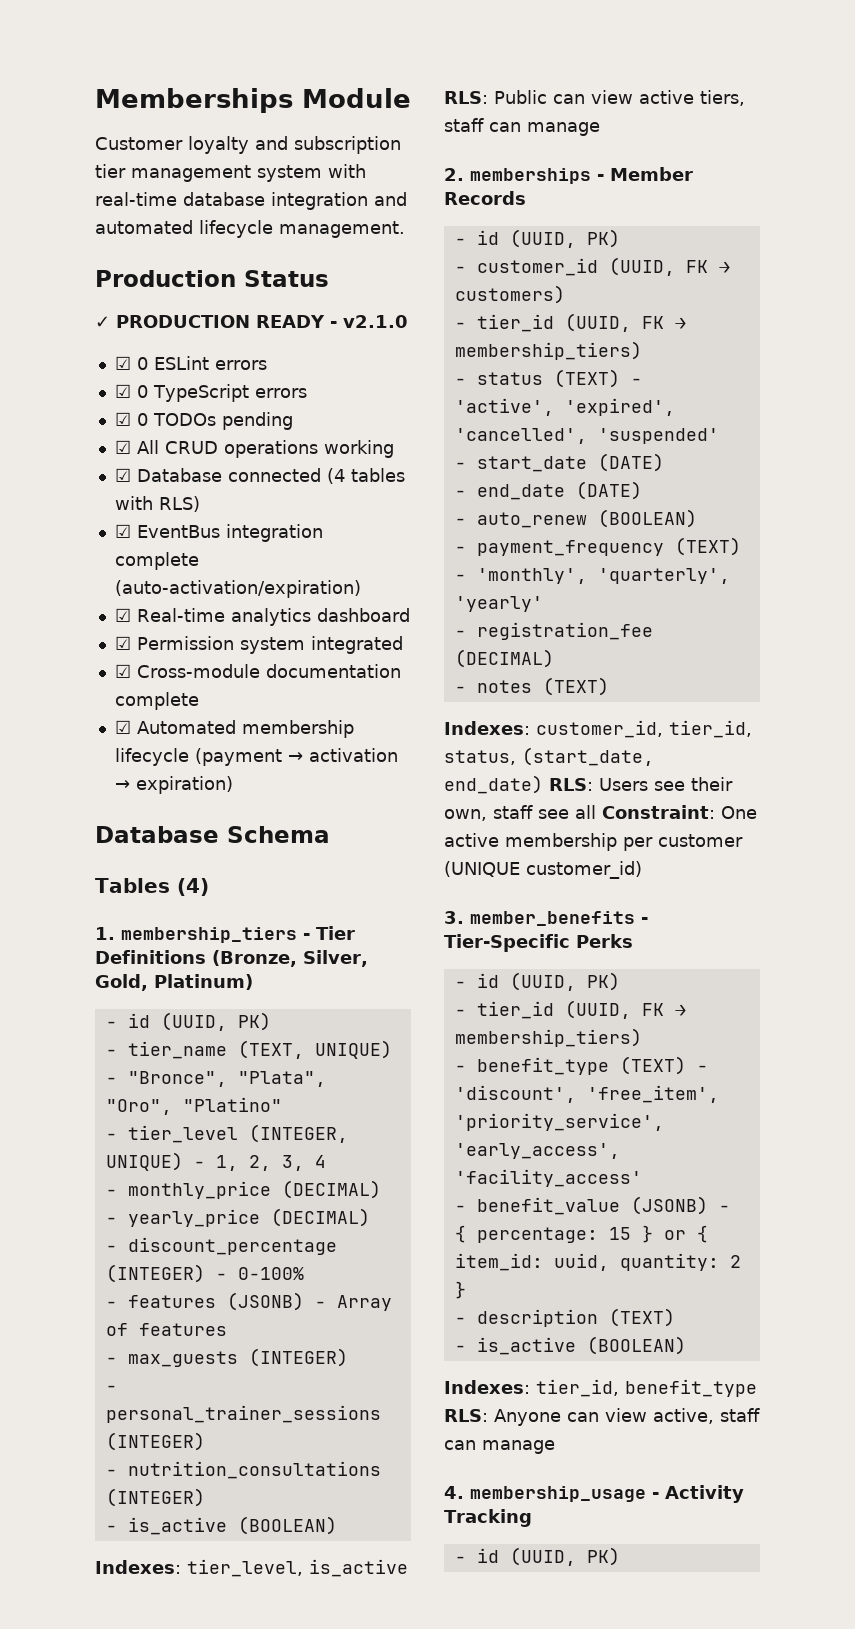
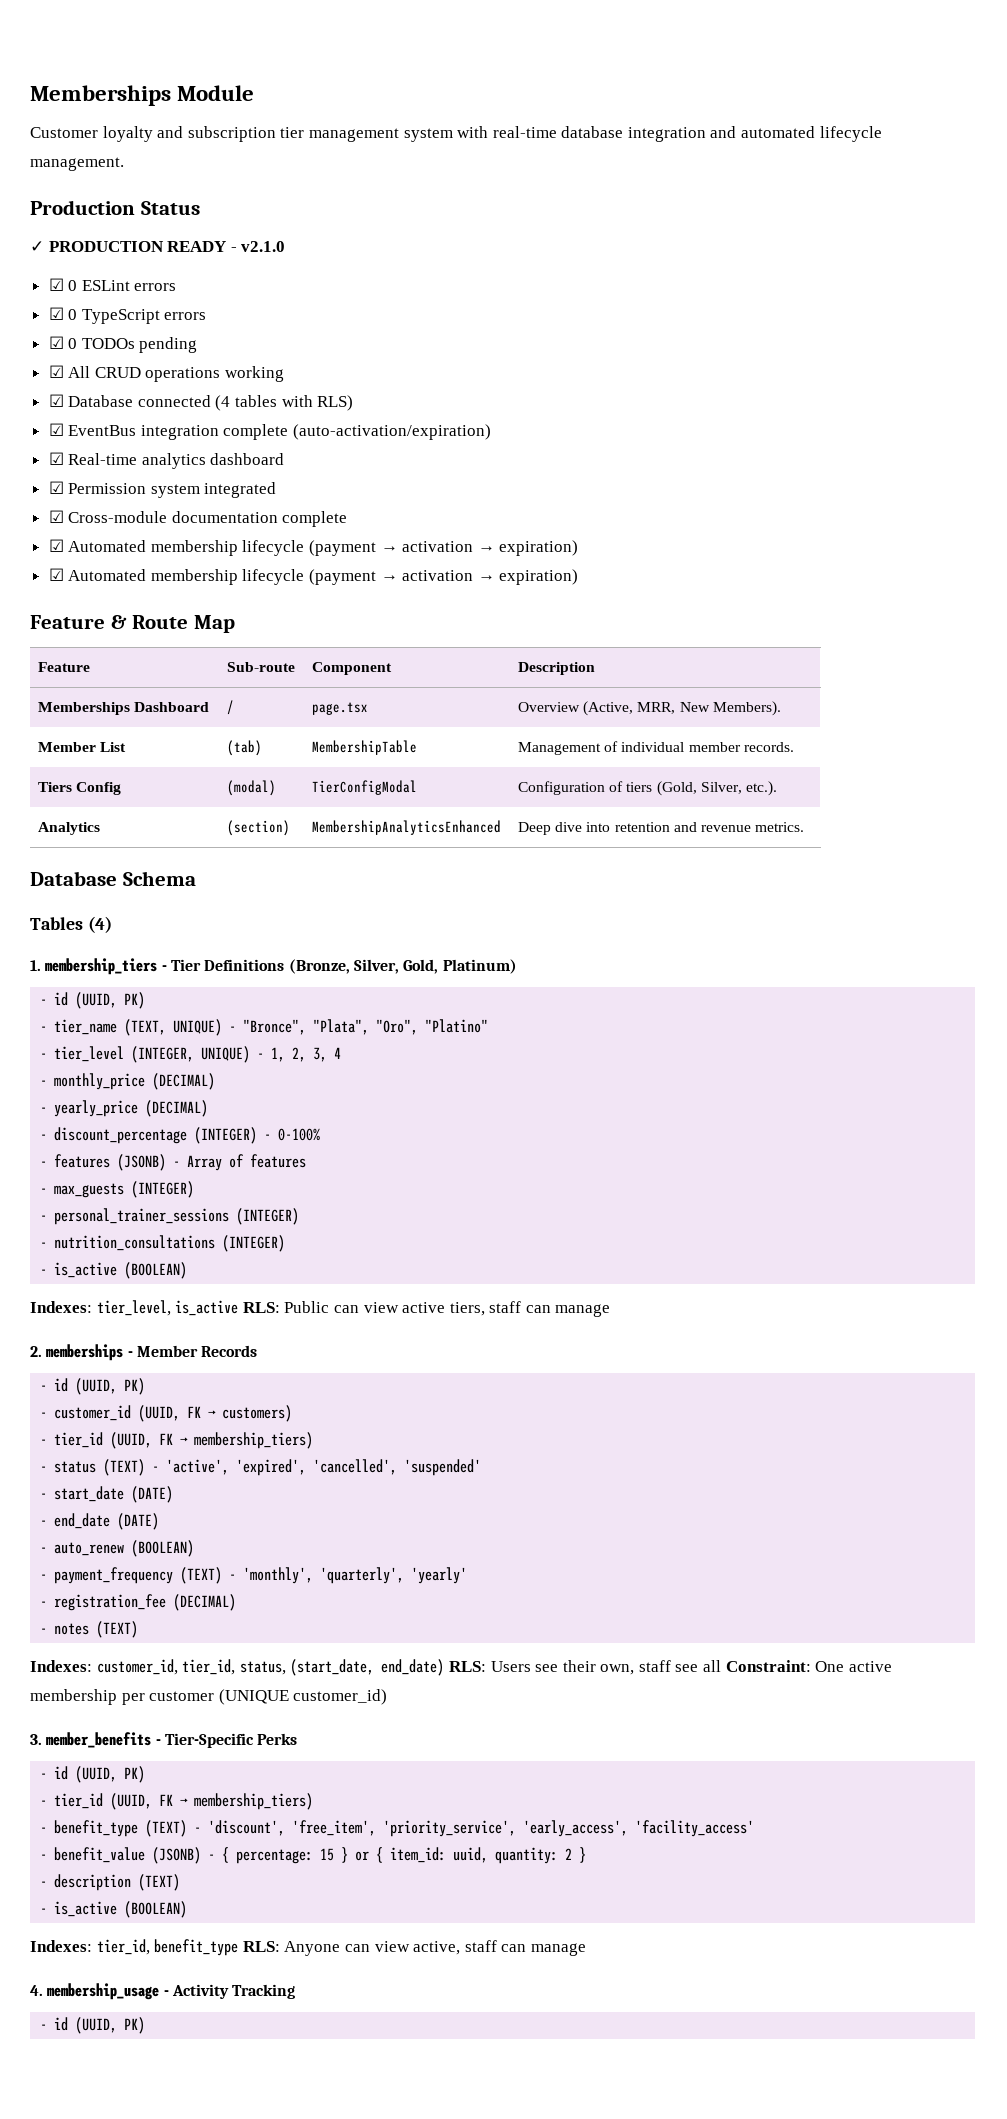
(233, 785) none -> [48,568,579,585] [30,615,235,633] [37,662,90,672] [226,662,295,672] [311,662,392,675] [517,662,595,675] [37,702,210,715] [226,700,234,715] [311,702,368,715] [517,701,781,716] [37,742,127,752] [226,740,262,756] [311,740,417,755] [517,741,794,755] [37,782,122,795] [226,780,276,796] [311,780,417,795] [517,781,777,796] [37,822,100,835] [226,820,290,836] [311,820,501,835] [517,822,805,835] // ☑ Automated membership lifecycle (payment → activation → expiration) // Feature & Route Map // Feature | Sub-route | Component | Description // Memberships Dashboard | / | page.tsx | Overview (Active, MRR, New Members). // Member List | (tab) | MembershipTable | Management of individual member records. // Tiers Config | (modal) | TierConfigModal | Configuration of tiers (Gold, Silver, etc.). // Analytics | (section) | MembershipAnalyticsEnhanced | Deep dive into retention and revenue metrics.

